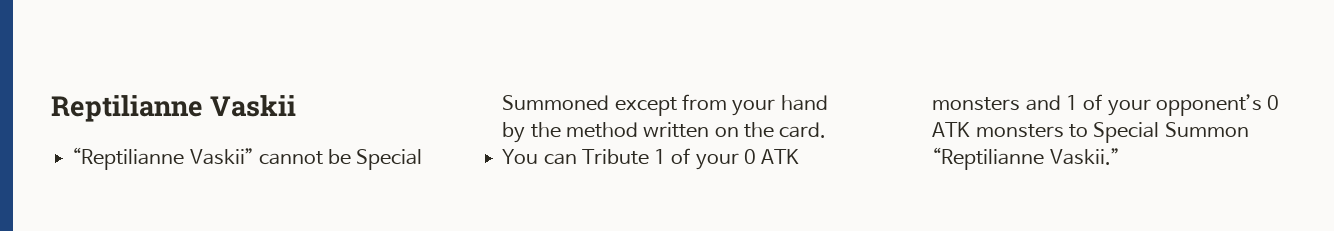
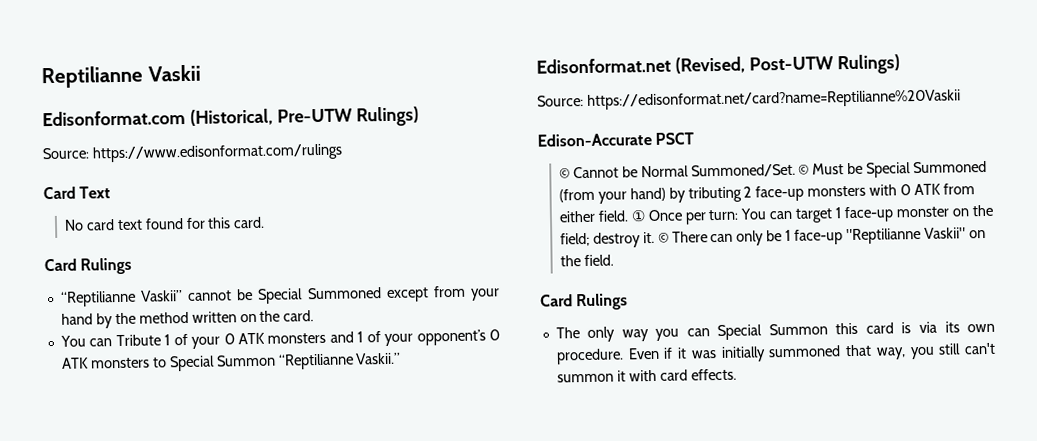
(297, 106) none -> [42,106,419,127] [42,143,343,163] [43,186,112,200] [63,216,266,231] [44,257,133,275] // Edisonformat.com (Historical, Pre-UTW Rulings) // Source: https://www.edisonformat.com/rulings // Card Text // No card text found for this card. // Card Rulings
(1120, 156) none -> [536,54,900,75] [537,89,961,110] [537,132,695,147] [558,160,988,179] [558,183,975,204] [558,204,993,225] [559,227,986,248] [559,254,614,267] [540,293,629,311] [555,321,995,342] [555,342,996,365] [556,368,737,383] // Edisonformat.net (Revised, Post-UTW Rulings) // Source: https://edisonformat.net/card?name=Reptilianne%20Vaskii // Edison-Accurate PSCT // © Cannot be Normal Summoned/Set. © Must be Special Summoned (from your hand) by tributing 2 face-up monsters with 0 ATK from either field. ① Once per turn: You can target 1 face-up monster on the field; destroy it. © There can only be 1 face-up "Reptilianne Vaskii" on the field. // Card Rulings // The only way you can Special Summon this card is via its own procedure. Even if it was initially summoned that way, you still can't summon it with card effects.

